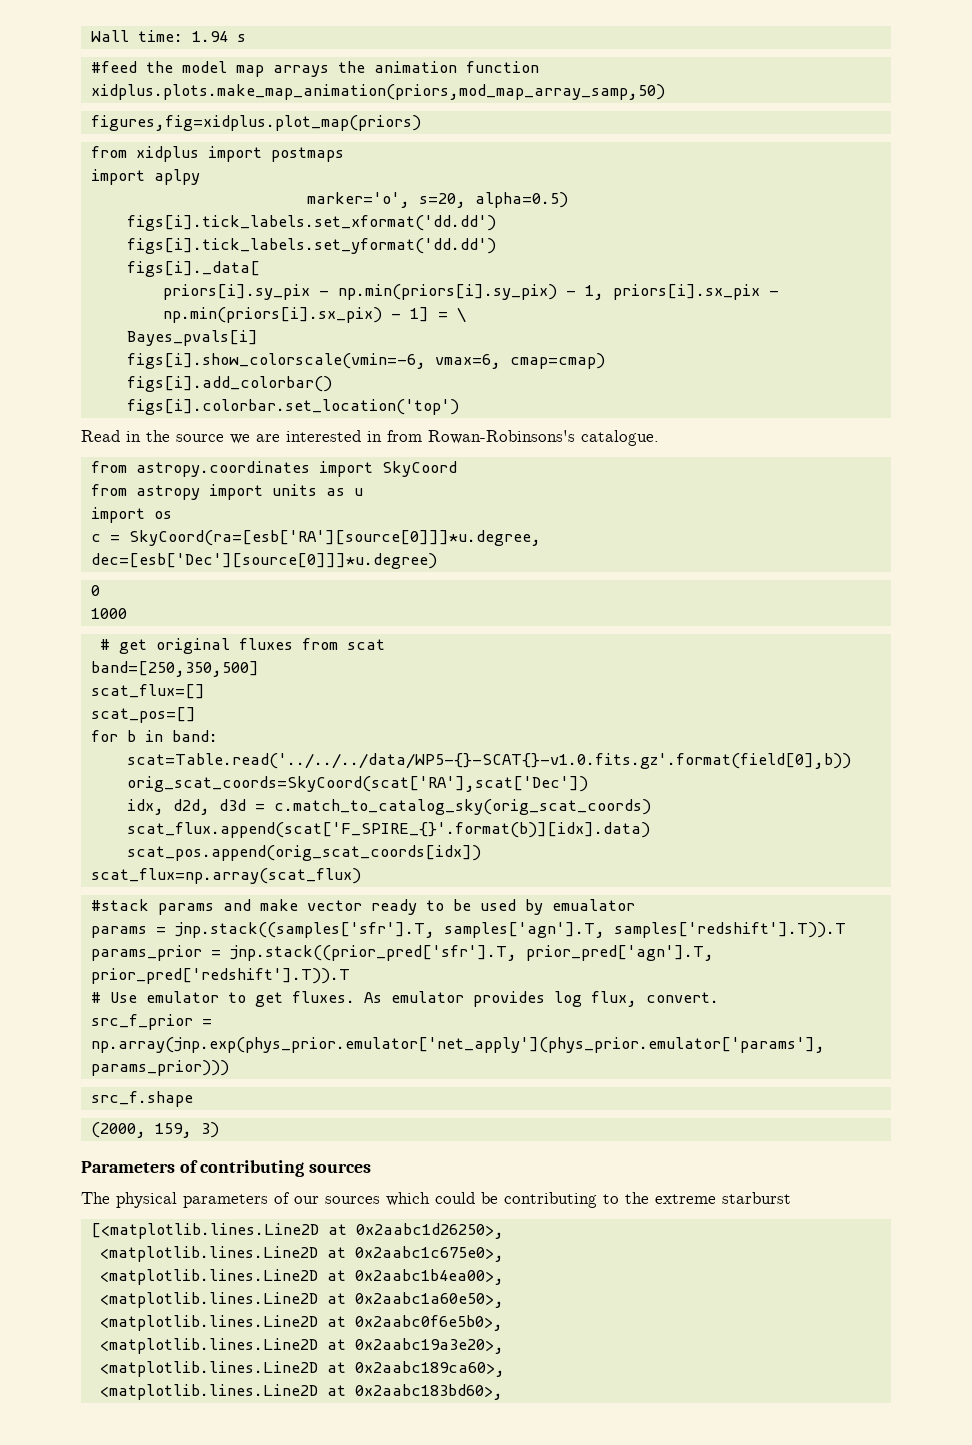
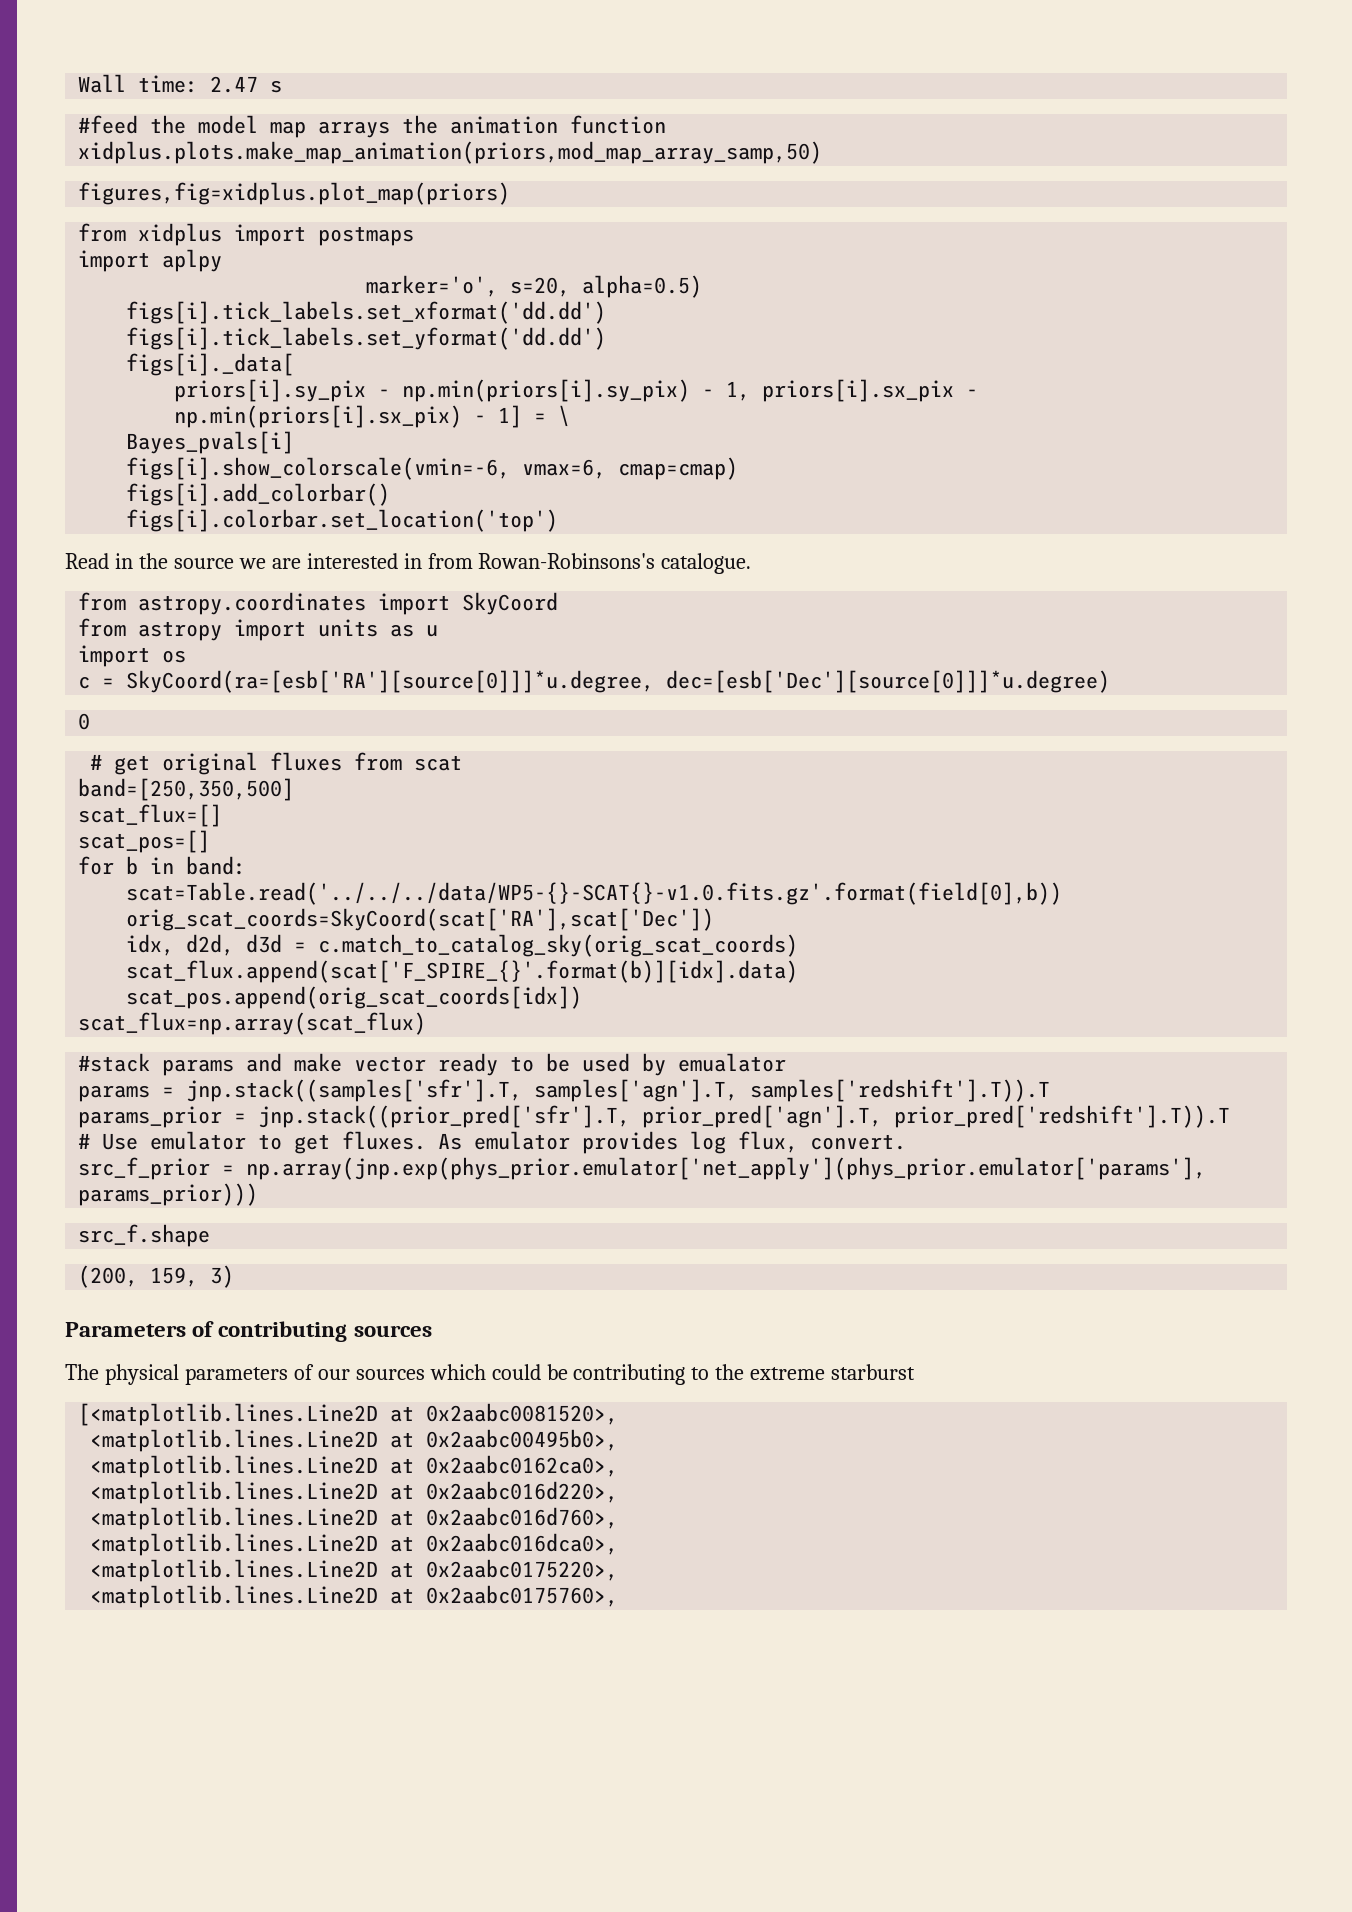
[191,31,228,42] 1.94 -> [210,76,259,93] 2.47
[90,608,127,619] // 1000 -> (91, 721) none
[90,1122,146,1138] (2000, -> [78,1265,139,1288] (200,
[355,1223,504,1239] [99,1246,504,1262] [99,1269,504,1285] [99,1292,504,1308] [99,1315,503,1331] [99,1338,504,1354] [99,1361,505,1377] [99,1384,503,1400] 0x2aabc1d26250>, // <matplotlib.lines.Line2D at 0x2aabc1c675e0>, // <matplotlib.lines.Line2D at 0x2aabc1b4ea00>, // <matplotlib.lines.Line2D at 0x2aabc1a60e50>, // <matplotlib.lines.Line2D at 0x2aabc0f6e5b0>, // <matplotlib.lines.Line2D at 0x2aabc19a3e20>, // <matplotlib.lines.Line2D at 0x2aabc189ca60>, // <matplotlib.lines.Line2D at 0x2aabc183bd60>, -> [426,1403,619,1425] [90,1429,619,1452] [90,1455,619,1478] [90,1481,619,1504] [90,1507,619,1530] [90,1533,619,1556] [90,1559,619,1582] [90,1585,619,1608] 0x2aabc0081520>, // <matplotlib.lines.Line2D at 0x2aabc00495b0>, // <matplotlib.lines.Line2D at 0x2aabc0162ca0>, // <matplotlib.lines.Line2D at 0x2aabc016d220>, // <matplotlib.lines.Line2D at 0x2aabc016d760>, // <matplotlib.lines.Line2D at 0x2aabc016dca0>, // <matplotlib.lines.Line2D at 0x2aabc0175220>, // <matplotlib.lines.Line2D at 0x2aabc0175760>,

